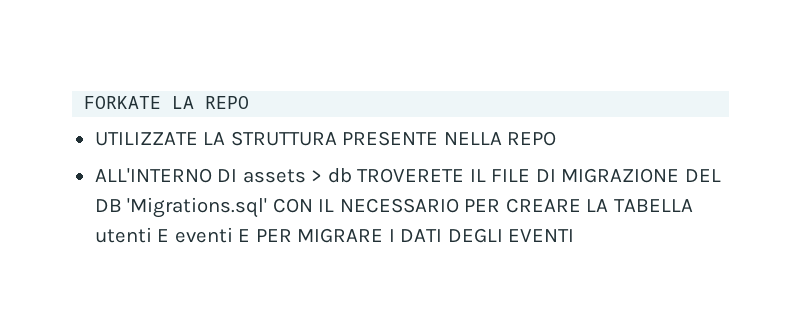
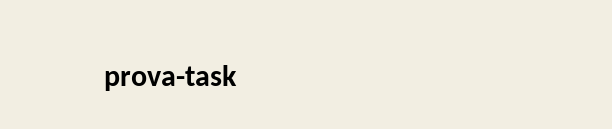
[84,96,250,109] [94,131,557,146] [94,168,721,183] [94,197,693,218] [94,227,575,243] FORKATE LA REPO // UTILIZZATE LA STRUTTURA PRESENTE NELLA REPO // ALL'INTERNO DI assets > db TROVERETE IL FILE DI MIGRAZIONE DEL DB 'Migrations.sql' CON IL NECESSARIO PER CREARE LA TABELLA utenti E eventi E PER MIGRARE I DATI DEGLI EVENTI -> [104,65,237,91] prova-task

